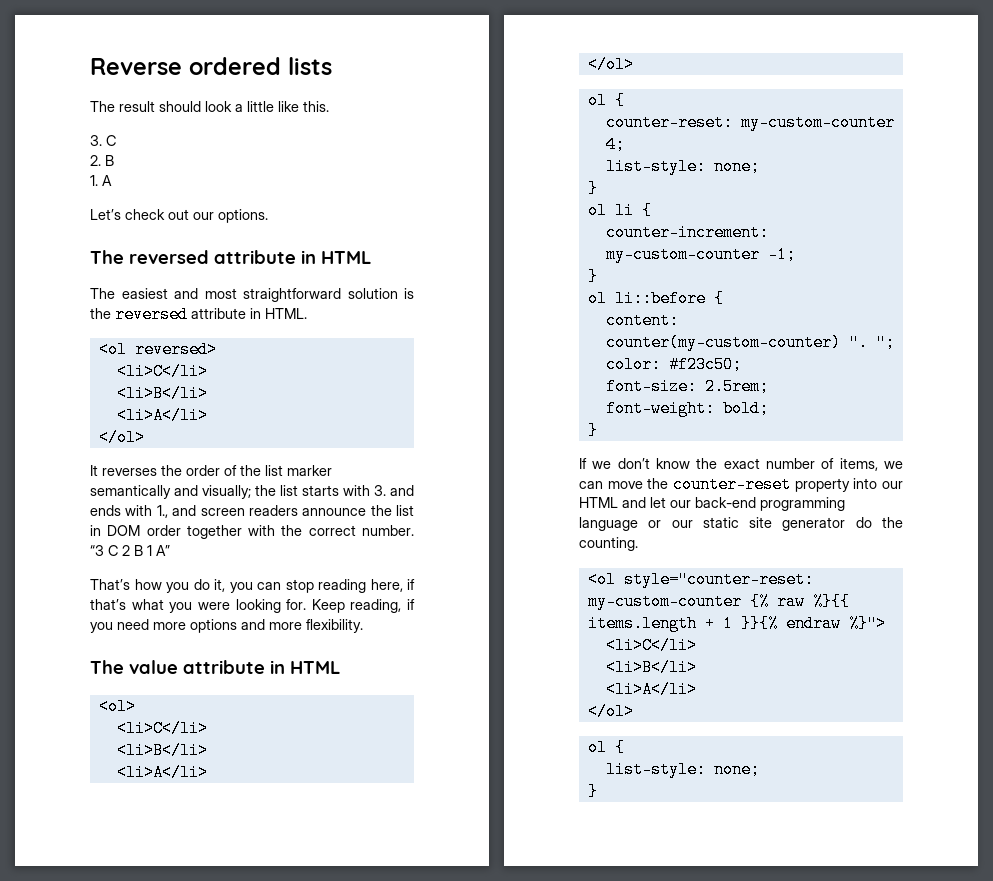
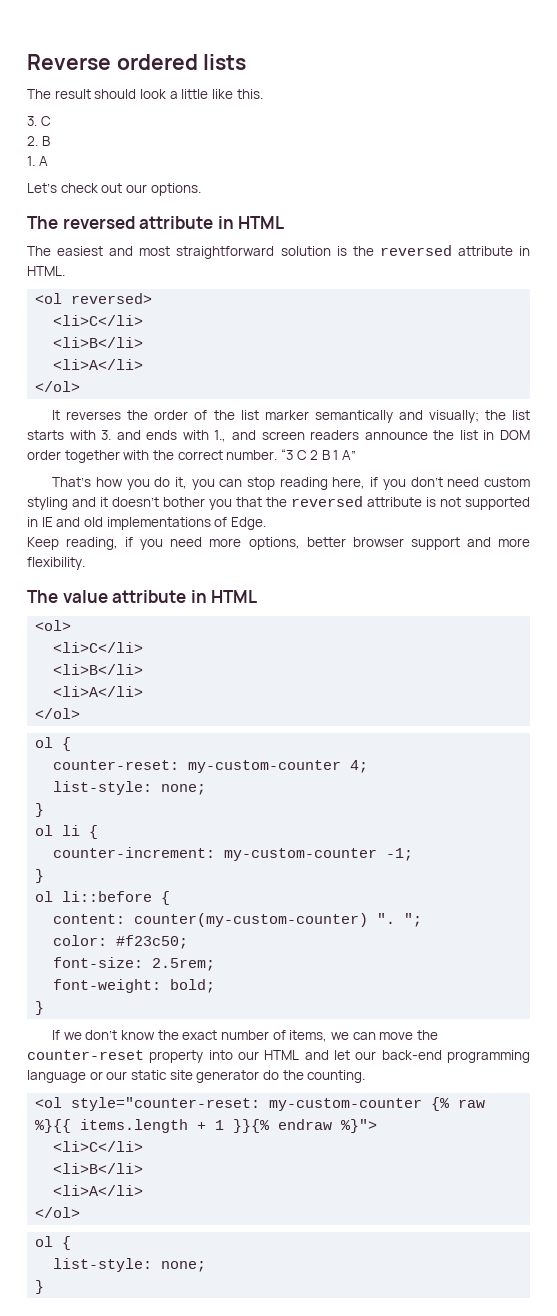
[90,599,307,613] that’s what you were looking for. -> [382,477,531,490] [27,496,530,510] [27,517,266,530] you don’t need custom styling and it doesn’t bother you that the reversed attribute is not supported in IE and old implementations of Edge. //
[190,619,237,633] options -> [248,537,460,550] options, better browser support

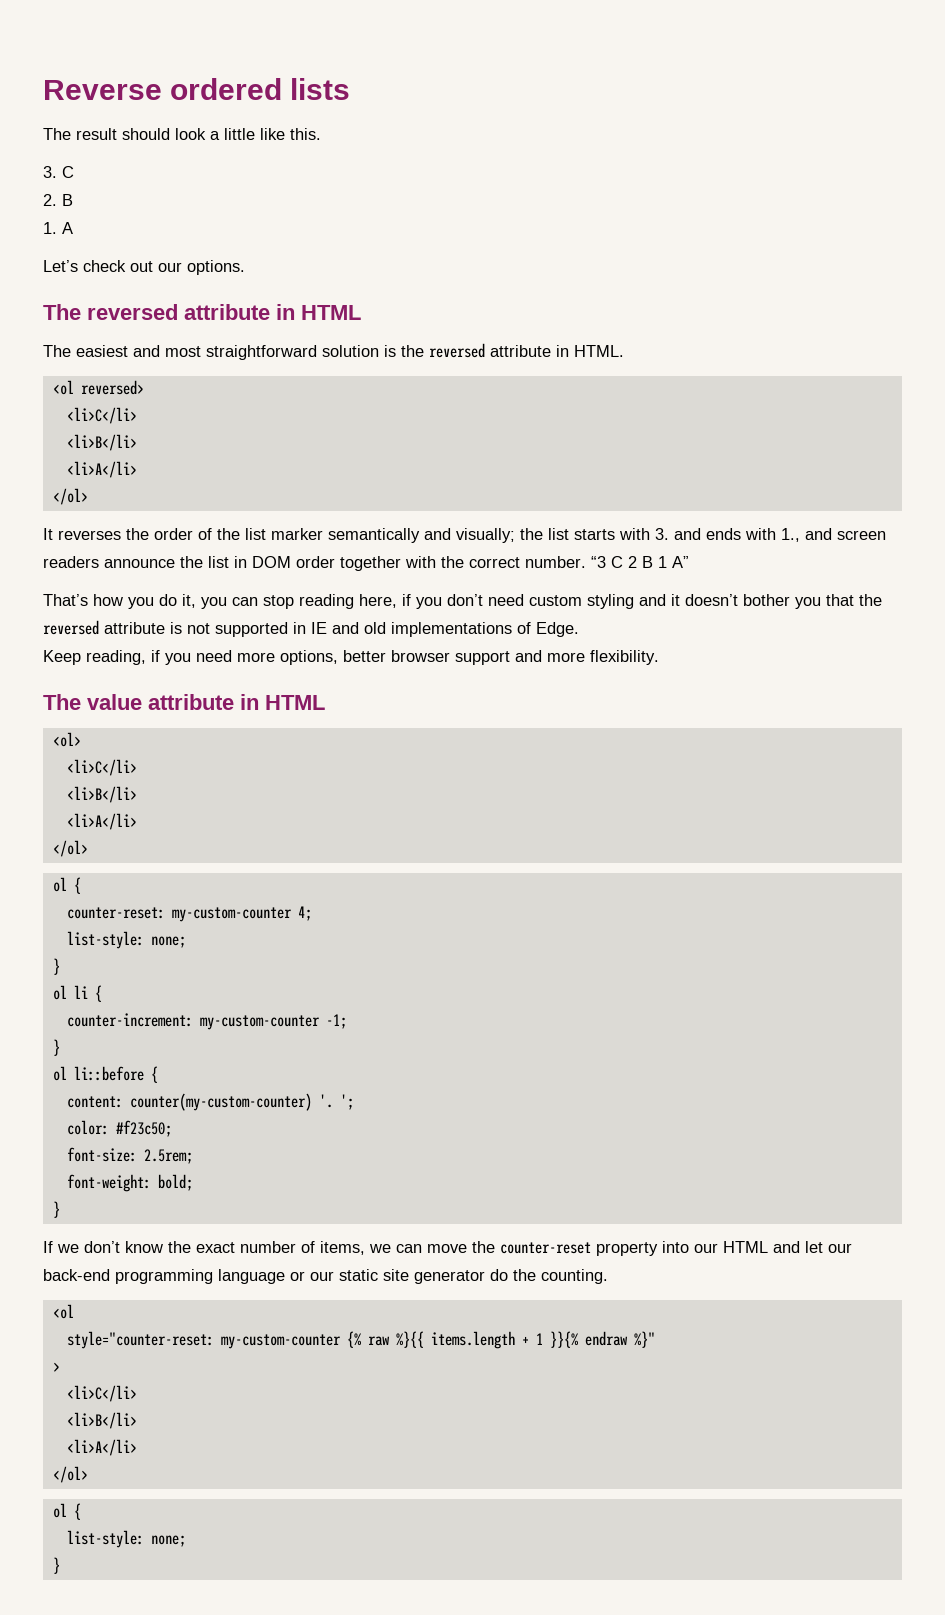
[377,913,423,927] ". "; -> [318,1094,354,1110] '. ';
(63, 1102) none -> (74, 1311) //
[341,1119,378,1133] %}"> -> [633,1331,655,1348] [52,1362,60,1372] %}" // >

